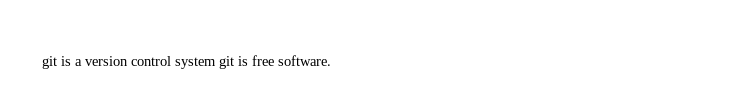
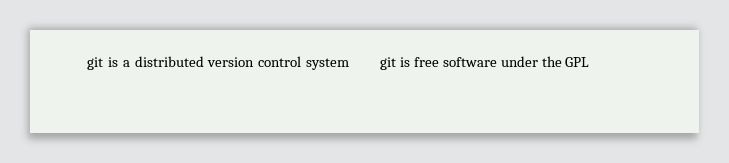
(82, 62) none -> [134,56,204,67] distributed
[278,55,331,66] software. -> [442,56,590,67] software under the GPL

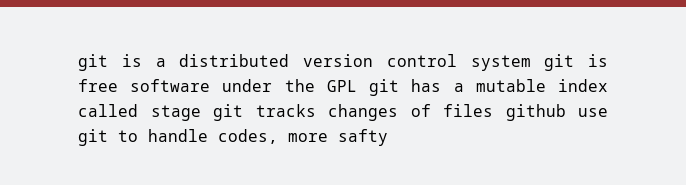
(590, 62) none -> [369,79,608,96] [78,104,608,121] [78,129,388,146] git has a mutable index called stage git tracks changes of files github use git to handle codes, more safty

